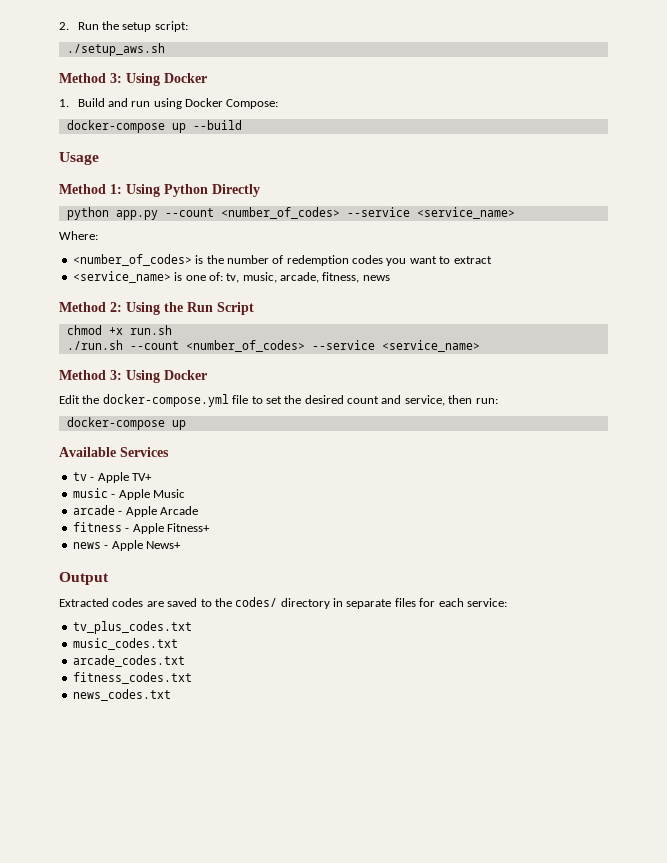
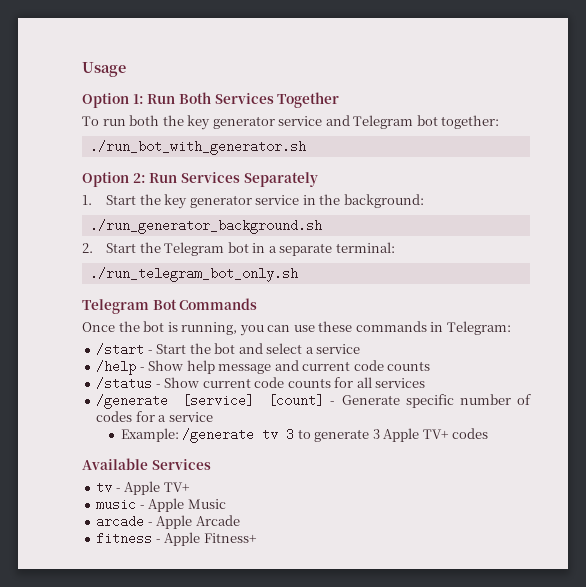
[59,21,188,32] [66,43,165,56] [59,73,207,86] [59,98,279,109] [66,120,242,133] [59,152,99,165] [59,184,260,197] [66,207,515,220] [59,231,98,240] [72,254,492,266] [72,271,390,283] [59,302,254,315] [66,325,172,335] [66,340,480,352] [59,370,207,383] [59,394,498,407] [66,417,186,430] 2. Run the setup script: // ./setup_aws.sh // Method 3: Using Docker // 1. Build and run using Docker Compose: // docker-compose up --build // Usage // Method 1: Using Python Directly // python app.py --count <number_of_codes> --service <service_name> // Where: // <number_of_codes> is the number of redemption codes you want to extract // <service_name> is one of: tv, music, arcade, fitness, news // Method 2: Using the Run Script // chmod +x run.sh // ./run.sh --count <number_of_codes> --service <service_name> // Method 3: Using Docker // Edit the docker-compose.yml file to set the desired count and service, then run: // docker-compose up -> [82,62,126,77] [82,92,340,108] [82,115,500,130] [89,140,306,155] [82,172,318,187] [82,194,424,209] [89,219,322,234] [82,242,395,256] [89,267,298,282] [82,298,258,314] [82,321,511,336] [96,343,361,356] [96,360,431,375] [96,377,426,390] [96,394,531,409] [96,411,213,422] [120,428,489,443] Usage // Option 1: Run Both Services Together // To run both the key generator service and Telegram bot together: // ./run_bot_with_generator.sh // Option 2: Run Services Separately // 1. Start the key generator service in the background: // ./run_generator_background.sh // 2. Start the Telegram bot in a separate terminal: // ./run_telegram_bot_only.sh // Telegram Bot Commands // Once the bot is running, you can use these commands in Telegram: // /start - Start the bot and select a service // /help - Show help message and current code counts // /status - Show current code counts for all services // /generate [service] [count] - Generate specific number of codes for a service // Example: /generate tv 3 to generate 3 Apple TV+ codes
[72,540,181,551] [59,572,109,585] [59,597,507,609] [72,621,192,634] [72,638,178,650] [72,655,185,667] [72,672,192,684] [72,689,171,701] // news - Apple News+ // Output // Extracted codes are saved to the codes/ directory in separate files for each service: // tv_plus_codes.txt // music_codes.txt // arcade_codes.txt // fitness_codes.txt // news_codes.txt -> (257, 538) none

